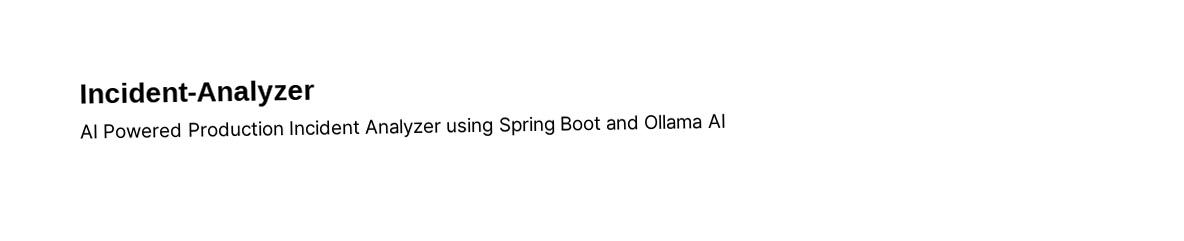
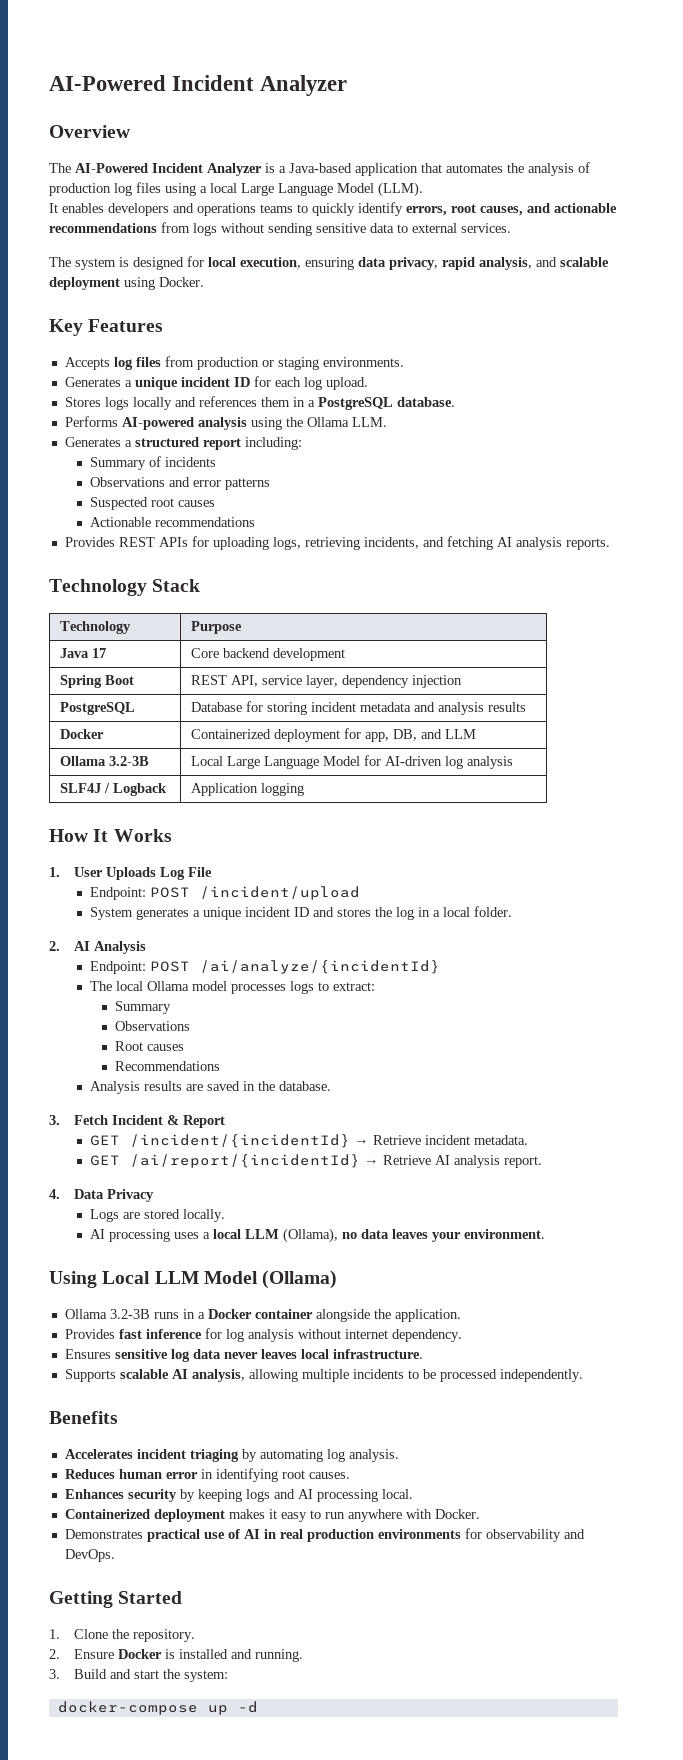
[79,79,315,110] [79,113,727,140] Incident-Analyzer // AI Powered Production Incident Analyzer using Spring Boot and Ollama AI -> [49,75,348,96] [49,125,130,138] [49,162,590,176] [49,182,423,197] [49,202,617,216] [49,222,511,236] [49,256,609,270] [49,277,204,290] [49,319,164,336] [64,356,404,370] [64,376,368,390] [64,396,455,410] [64,416,387,430] [64,437,302,450] [89,456,216,470] [89,477,270,490] [89,497,215,510] [89,517,255,527] [64,536,610,550] [49,579,201,596] [60,621,132,634] [191,621,243,634] [60,648,107,658] [191,648,346,661] [60,675,135,688] [191,675,463,688] [60,702,136,715] [191,701,527,715] [60,729,105,739] [191,728,477,742] [60,756,150,766] [191,755,514,769] [60,783,168,796] [191,783,305,796] [49,829,172,842] [49,867,212,880] [89,886,360,900] [89,906,512,920] [49,941,146,954] [89,960,440,974] [89,981,375,994] [114,1001,171,1014] [114,1021,190,1031] [114,1041,184,1051] [114,1061,220,1071] [89,1081,331,1094] [49,1115,225,1128] [89,1134,528,1148] [89,1154,542,1168] [49,1189,154,1202] [89,1209,225,1222] [89,1228,545,1243] [49,1270,338,1289] [64,1309,461,1322] [64,1328,462,1342] [64,1349,423,1362] [64,1369,583,1382] [49,1411,118,1424] [64,1449,399,1462] [64,1468,350,1482] [64,1489,413,1502] [64,1509,480,1522] [64,1528,585,1542] [64,1549,115,1562] [49,1591,183,1608] [49,1629,195,1642] [49,1649,303,1662] [49,1669,228,1682] [57,1701,258,1715] AI-Powered Incident Analyzer // Overview // The AI-Powered Incident Analyzer is a Java-based application that automates the analysis of production log files using a local Large Language Model (LLM). // It enables developers and operations teams to quickly identify errors, root causes, and actionable recommendations from logs without sending sensitive data to external services. // The system is designed for local execution, ensuring data privacy, rapid analysis, and scalable deployment using Docker. // Key Features // Accepts log files from production or staging environments. // Generates a unique incident ID for each log upload. // Stores logs locally and references them in a PostgreSQL database. // Performs AI-powered analysis using the Ollama LLM. // Generates a structured report including: // Summary of incidents // Observations and error patterns // Suspected root causes // Actionable recommendations // Provides REST APIs for uploading logs, retrieving incidents, and fetching AI analysis reports. // Technology Stack // Technology | Purpose // Java 17 | Core backend development // Spring Boot | REST API, service layer, dependency injection // PostgreSQL | Database for storing incident metadata and analysis results // Docker | Containerized deployment for app, DB, and LLM // Ollama 3.2-3B | Local Large Language Model for AI-driven log analysis // SLF4J / Logback | Application logging // How It Works // 1. User Uploads Log File // Endpoint: POST /incident/upload // System generates a unique incident ID and stores the log in a local folder. // 2. AI Analysis // Endpoint: POST /ai/analyze/{incidentId} // The local Ollama model processes logs to extract: // Summary // Observations // Root causes // Recommendations // Analysis results are saved in the database. // 3. Fetch Incident & Report // GET /incident/{incidentId} → Retrieve incident metadata. // GET /ai/report/{incidentId} → Retrieve AI analysis report. // 4. Data Privacy // Logs are stored locally. // AI processing uses a local LLM (Ollama), no data leaves your environment. // Using Local LLM Model (Ollama) // Ollama 3.2-3B runs in a Docker container alongside the application. // Provides fast inference for log analysis without internet dependency. // Ensures sensitive log data never leaves local infrastructure. // Supports scalable AI analysis, allowing multiple incidents to be processed independently. // Benefits // Accelerates incident triaging by automating log analysis. // Reduces human error in identifying root causes. // Enhances security by keeping logs and AI processing local. // Containerized deployment makes it easy to run anywhere with Docker. // Demonstrates practical use of AI in real production environments for observability and DevOps. // Getting Started // 1. Clone the repository. // 2. Ensure Docker is installed and running. // 3. Build and start the system: // docker-compose up -d

